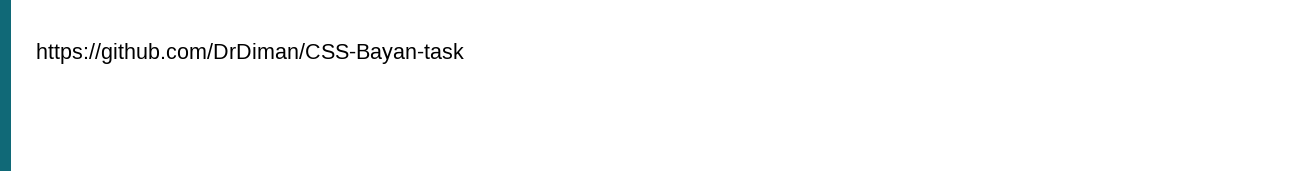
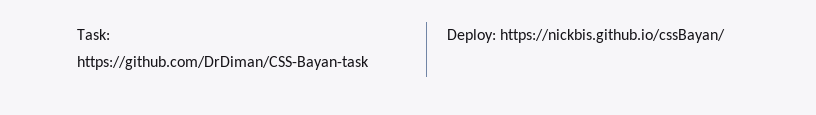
[36,43,464,64] https://github.com/DrDiman/CSS-Bayan-task -> [77,29,110,40] [77,56,369,70] [447,29,726,43] Task: https://github.com/DrDiman/CSS-Bayan-task Deploy: https://nickbis.github.io/cssBayan/

